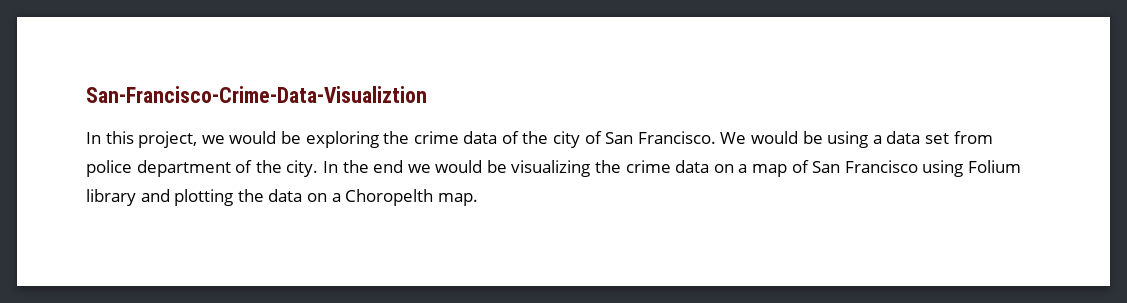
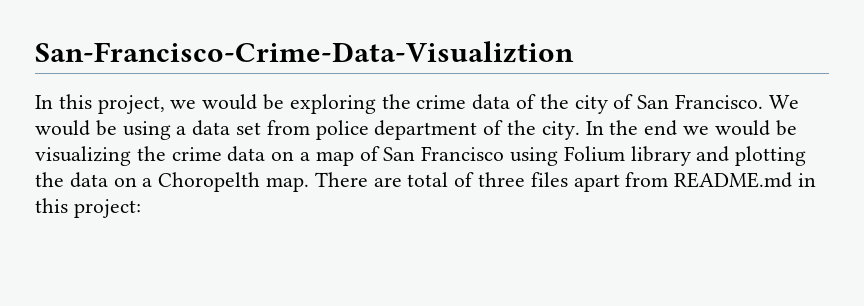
(478, 199) none -> [314,172,817,192] [35,198,141,218] There are total of three files apart from README.md in this project:

